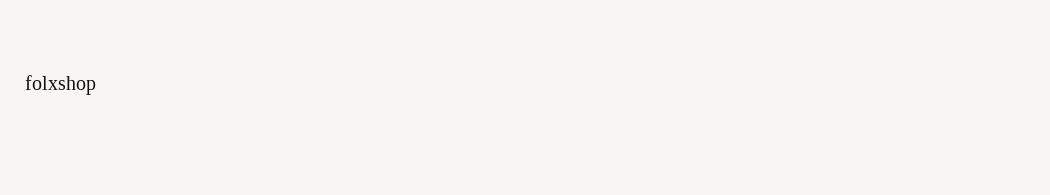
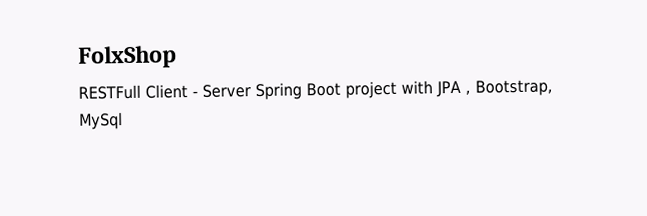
[25,75,96,95] folxshop -> [78,45,177,69] [78,79,553,101] [79,112,123,130] FolxShop // RESTFull Client - Server Spring Boot project with JPA , Bootstrap, MySql

